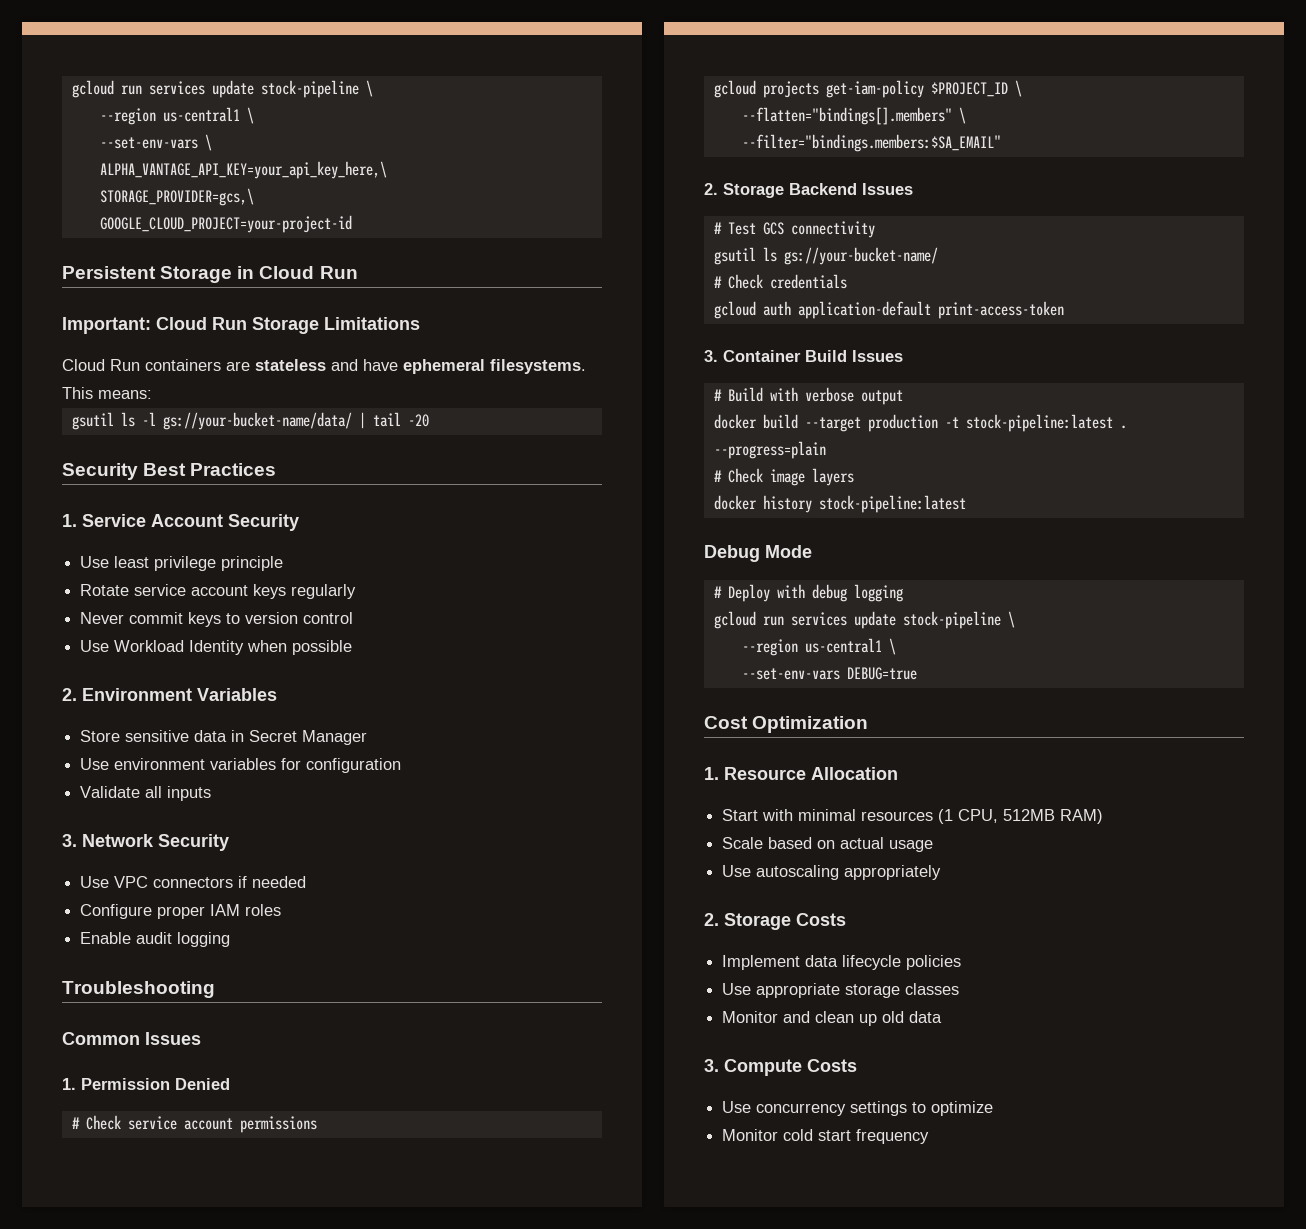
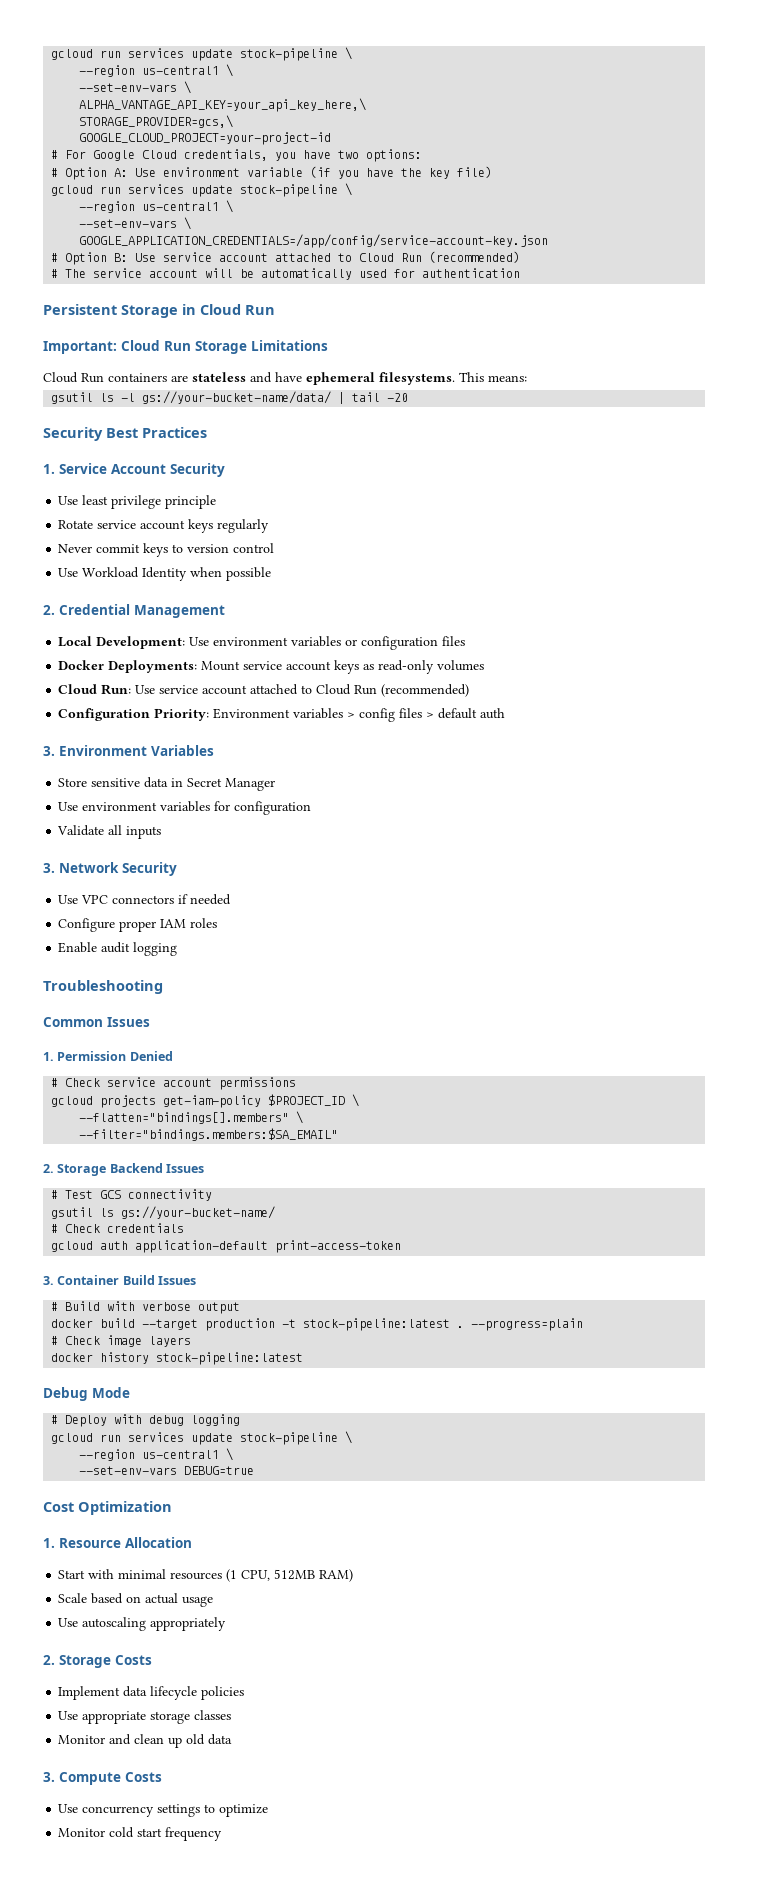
(352, 224) none -> [51,149,423,162] [51,166,493,180] [51,183,353,197] [79,200,234,213] [79,217,192,230] [79,234,549,248] [51,251,521,265] [51,268,521,280] // # For Google Cloud credentials, you have two options: // # Option A: Use environment variable (if you have the key file) // gcloud run services update stock-pipeline \ // --region us-central1 \ // --set-env-vars \ // GOOGLE_APPLICATION_CREDENTIALS=/app/config/service-account-key.json // # Option B: Use service account attached to Cloud Run (recommended) // # The service account will be automatically used for authentication
(77, 694) none -> [59,604,225,618] [58,636,466,650] [58,660,485,674] [58,684,470,697] [58,708,506,722] [43,746,55,756] Credential Management // Local Development: Use environment variables or configuration files // Docker Deployments: Mount service account keys as read-only volumes // Cloud Run: Use service account attached to Cloud Run (recommended) // Configuration Priority: Environment variables > config files > default auth // 3.

